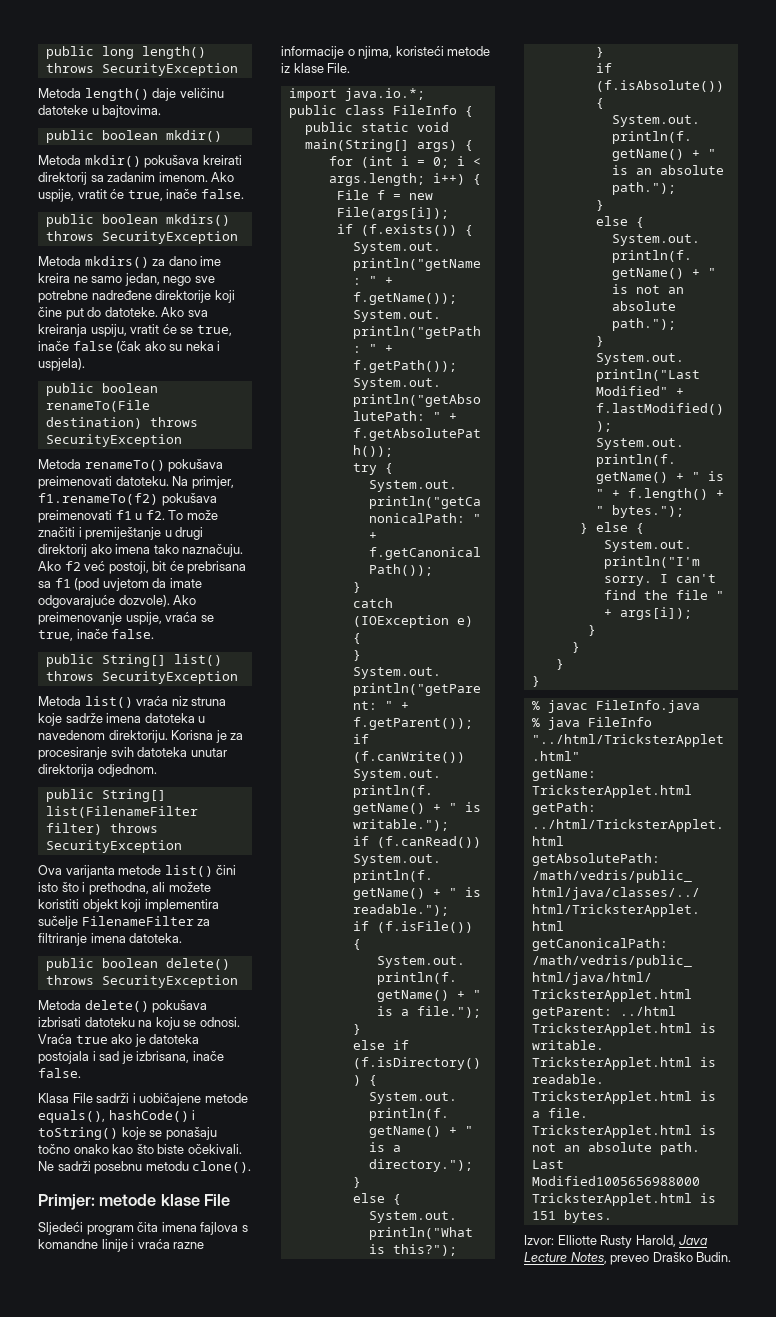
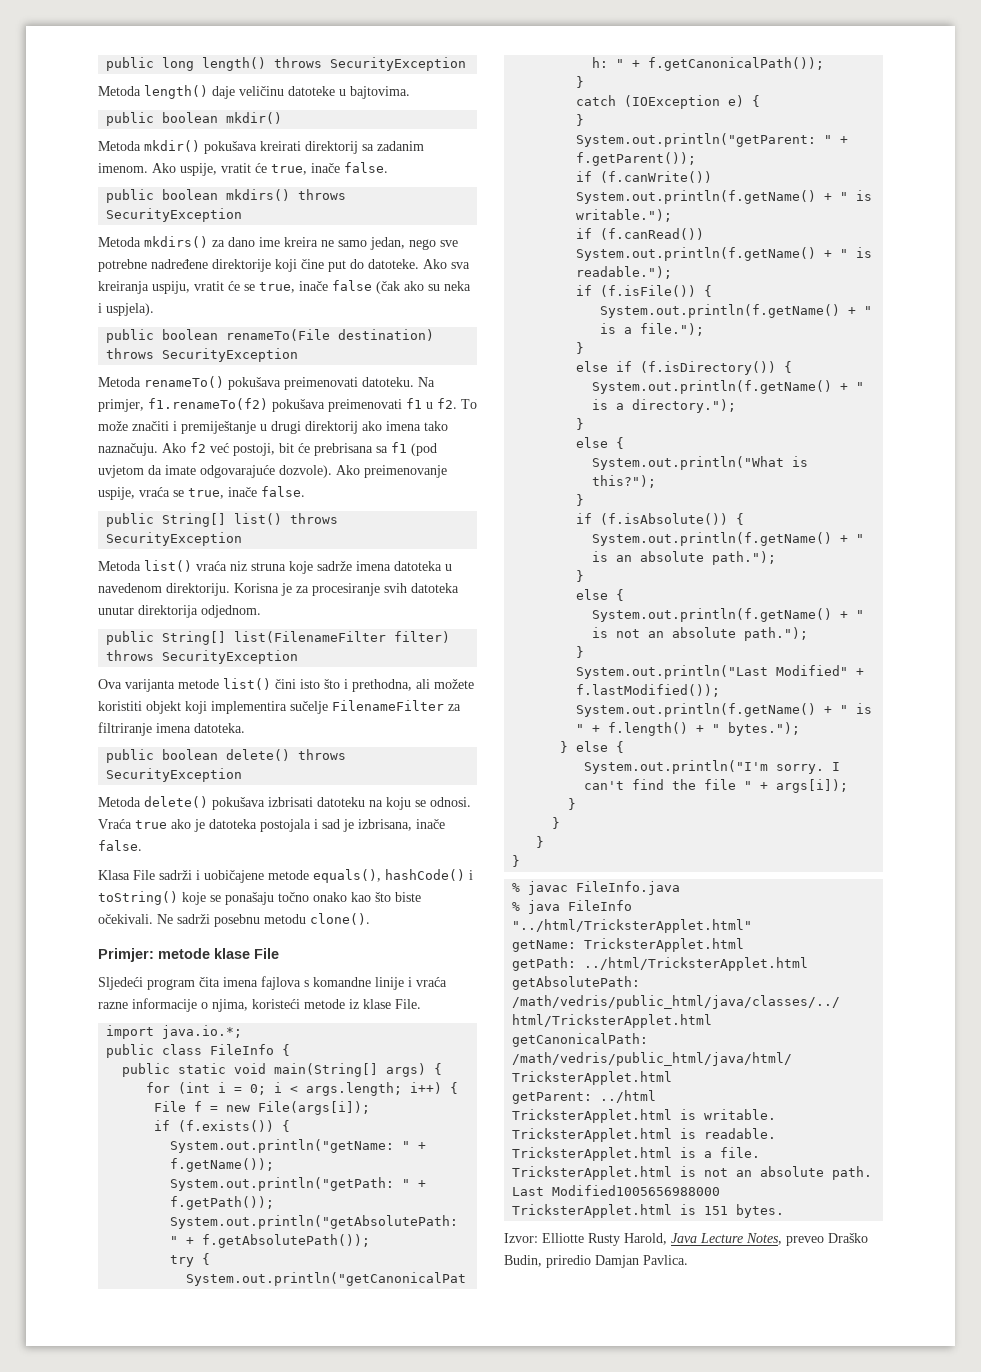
[696,1252,732,1262] Budin. -> [504,1255,688,1268] Budin, priredio Damjan Pavlica.

